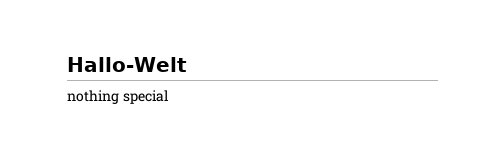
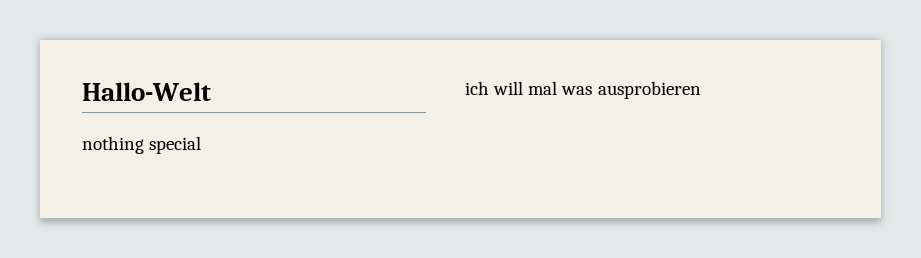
(168, 97) none -> [465,81,701,99] // ich will mal was ausprobieren

